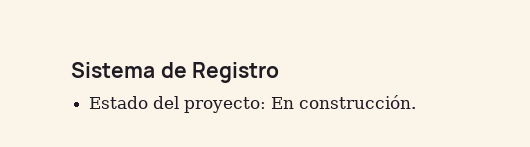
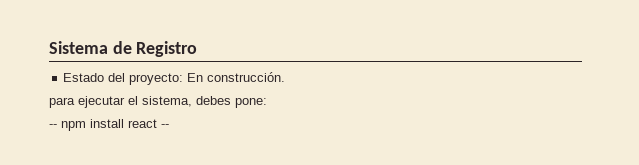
(417, 102) none -> [49,96,267,108] [49,119,169,131] // para ejecutar el sistema, debes pone: // -- npm install react --

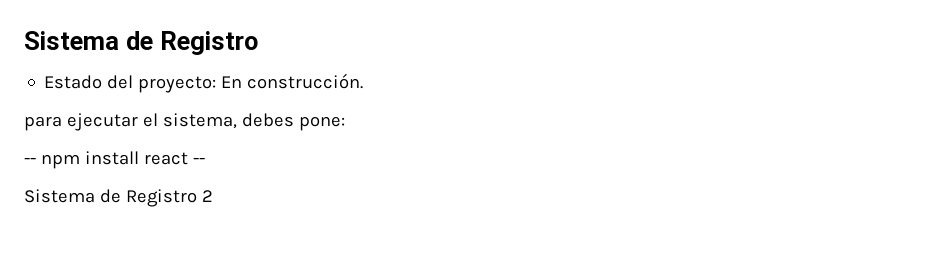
(169, 126) none -> [24,189,213,207] // Sistema de Registro 2

